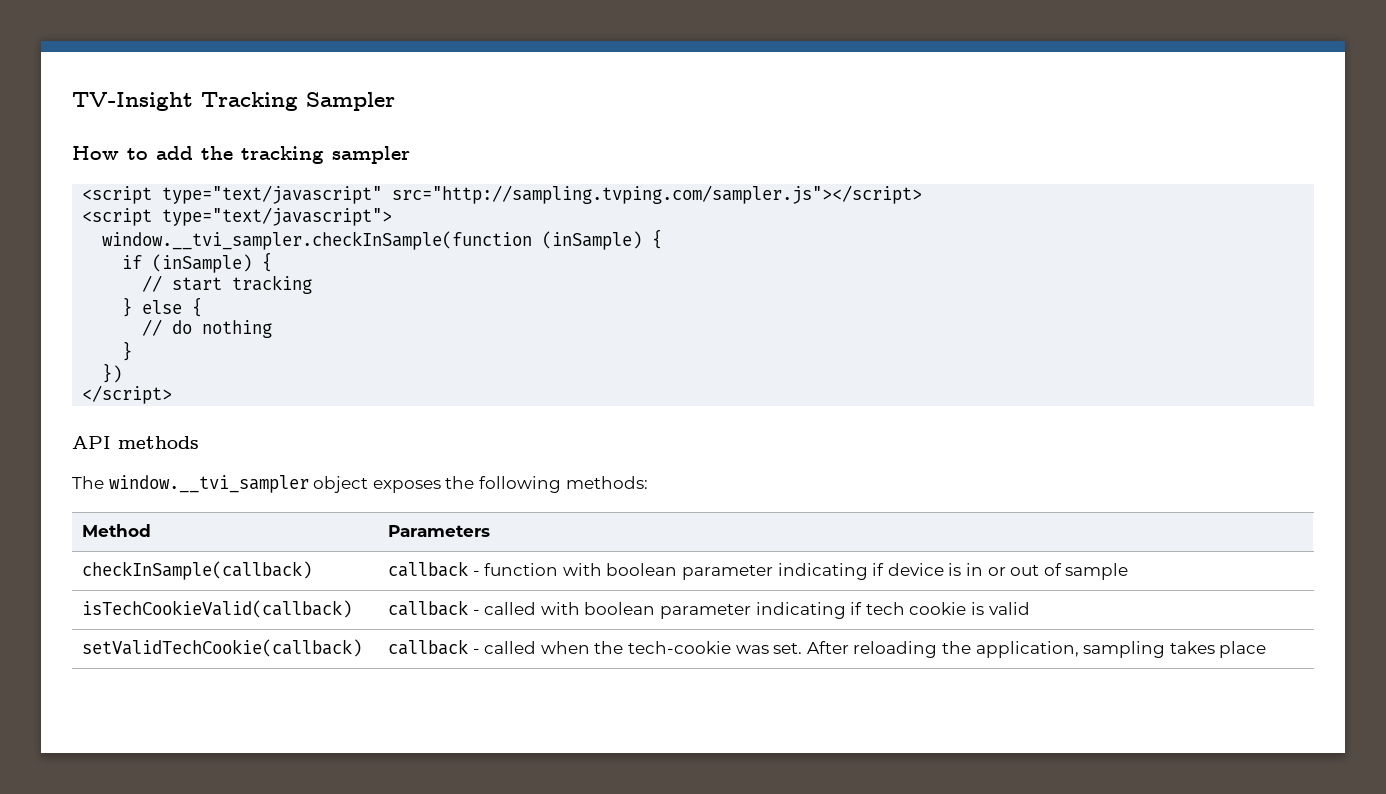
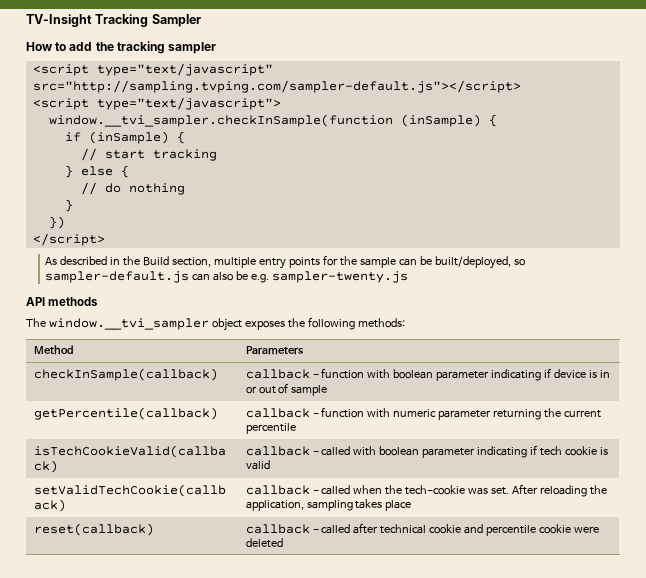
[392,185,923,204] src="http://sampling.tvping.com/sampler.js"></script> -> [32,80,521,93] src="http://sampling.tvping.com/sampler-default.js"></script>
(173, 394) none -> [45,255,525,269] [45,271,409,283] // As described in the Build section, multiple entry points for the sample can be built/deployed, so sampler-default.js can also be e.g. sampler-twenty.js
(1129, 571) none -> [33,407,218,420] [245,407,602,420] [245,423,296,434] // getPercentile(callback) | callback - function with numeric parameter returning the current percentile
(1267, 649) none -> [33,523,154,536] [245,523,600,536] [245,538,283,548] // reset(callback) | callback - called after technical cookie and percentile cookie were deleted

